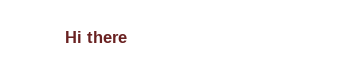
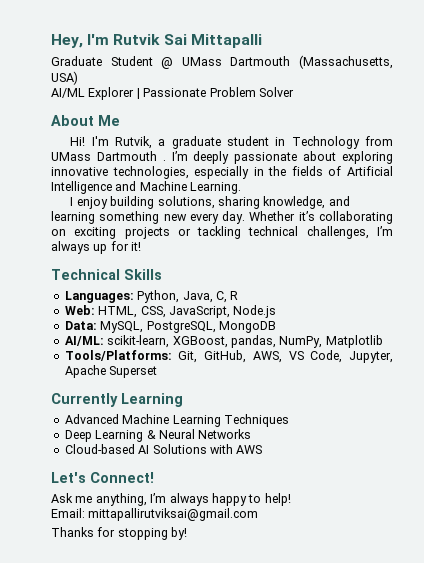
[65,31,127,43] Hi there -> [51,34,262,48] [51,55,393,69] [51,71,78,85] [51,87,294,100] [51,115,120,126] [70,136,393,149] [51,151,393,164] [51,166,393,179] [51,181,242,194] [70,196,350,209] [51,211,393,224] [51,226,393,239] [51,241,142,254] [51,269,162,280] [64,290,239,303] [64,305,277,318] [64,321,276,333] [64,335,383,348] [64,350,393,363] [64,365,158,378] [51,393,183,407] [64,414,289,427] [64,429,252,442] [64,444,263,454] [51,472,154,483] [51,493,291,506] [51,508,259,521] [51,527,188,540] Hey, I'm Rutvik Sai Mittapalli // Graduate Student @ UMass Dartmouth (Massachusetts, USA) // AI/ML Explorer | Passionate Problem Solver // About Me // Hi! I'm Rutvik, a graduate student in Technology from UMass Dartmouth . I’m deeply passionate about exploring innovative technologies, especially in the fields of Artificial Intelligence and Machine Learning. // I enjoy building solutions, sharing knowledge, and learning something new every day. Whether it’s collaborating on exciting projects or tackling technical challenges, I’m always up for it! // Technical Skills // Languages: Python, Java, C, R // Web: HTML, CSS, JavaScript, Node.js // Data: MySQL, PostgreSQL, MongoDB // AI/ML: scikit-learn, XGBoost, pandas, NumPy, Matplotlib // Tools/Platforms: Git, GitHub, AWS, VS Code, Jupyter, Apache Superset // Currently Learning // Advanced Machine Learning Techniques // Deep Learning & Neural Networks // Cloud-based AI Solutions with AWS // Let's Connect! // Ask me anything, I’m always happy to help! // Email: mittapallirutviksai@gmail.com // Thanks for stopping by!

